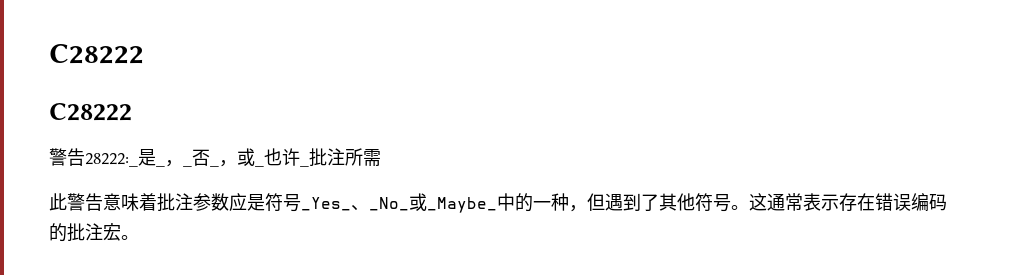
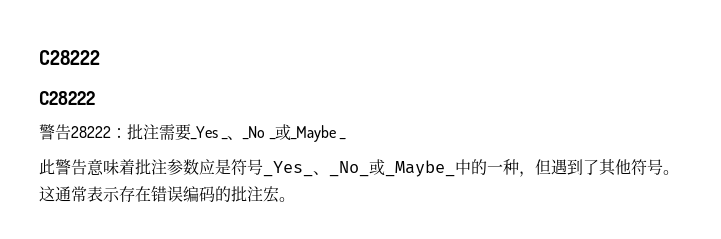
[85,148,381,167] 28222:_是_，_否_，或_也许_批注所需 -> [71,124,346,142] 28222：批注需要_Yes _、_No _或_Maybe _

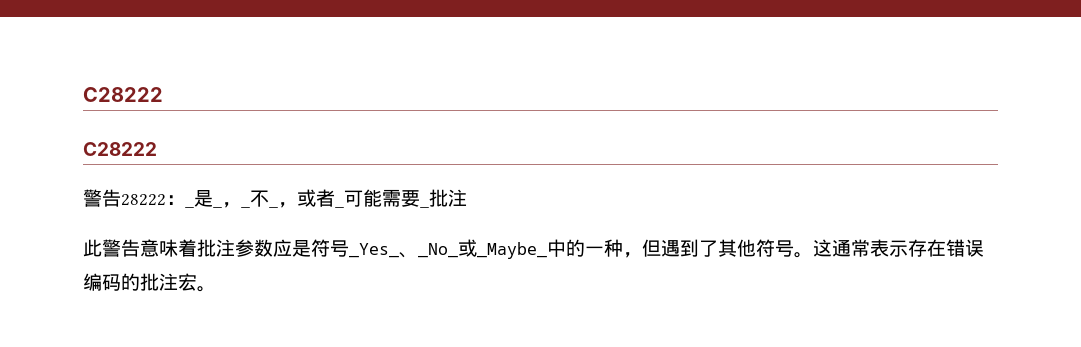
[127,124,346,142] 批注需要_Yes _、_No _或_Maybe _ -> [185,189,467,208] _是_，_不_，或者_可能需要_批注

